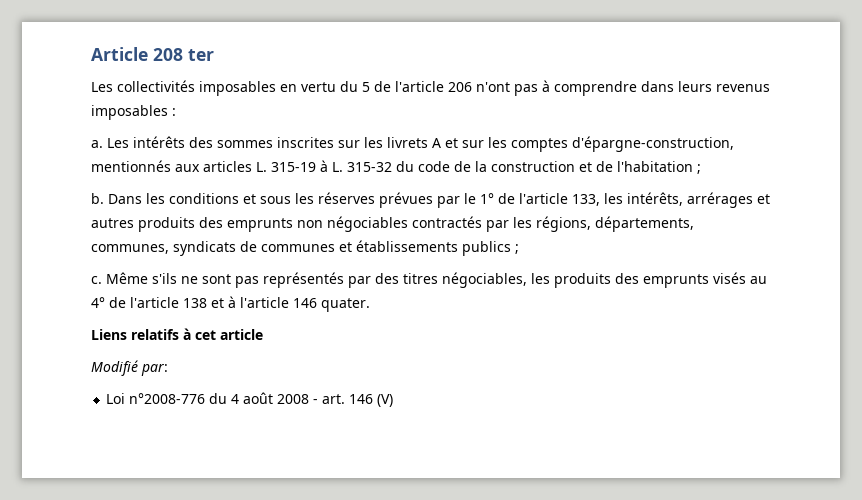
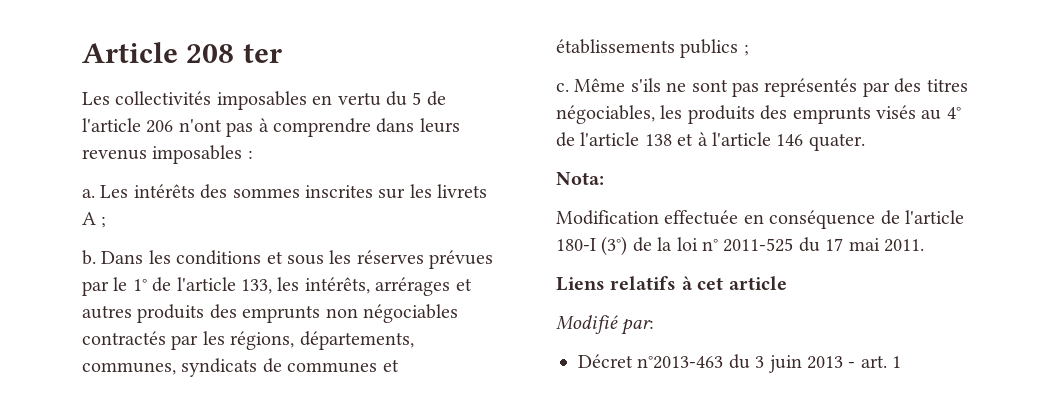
[445,136,734,152] [91,160,693,172] et sur les comptes d'épargne-construction, mentionnés aux articles L. 315-19 à L. 315-32 du code de la construction et de l'habitation -> (96, 218) none
(370, 305) none -> [556,172,604,185] [556,210,964,229] [556,236,924,256] // Nota: // Modification effectuée en conséquence de l'article 180-I (3°) de la loi n° 2011-525 du 17 mai 2011.
[106,392,394,407] Loi n°2008-776 du 4 août 2008 - art. 146 (V) -> [578,354,902,373] Décret n°2013-463 du 3 juin 2013 - art. 1

